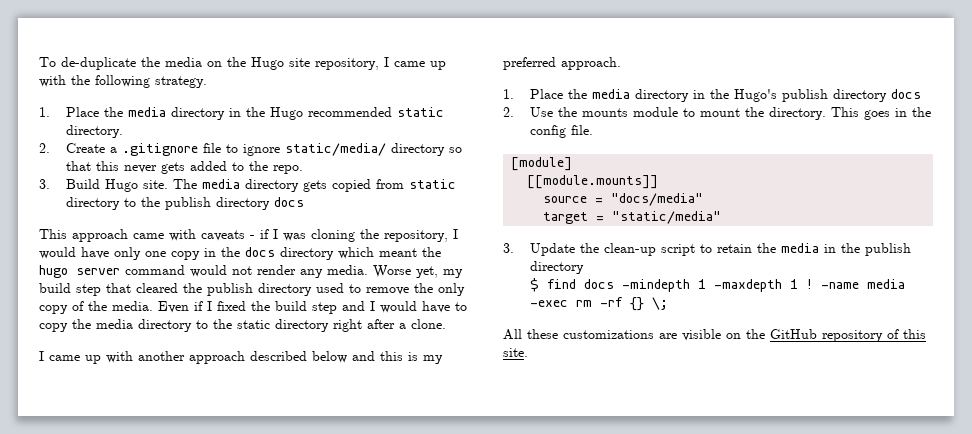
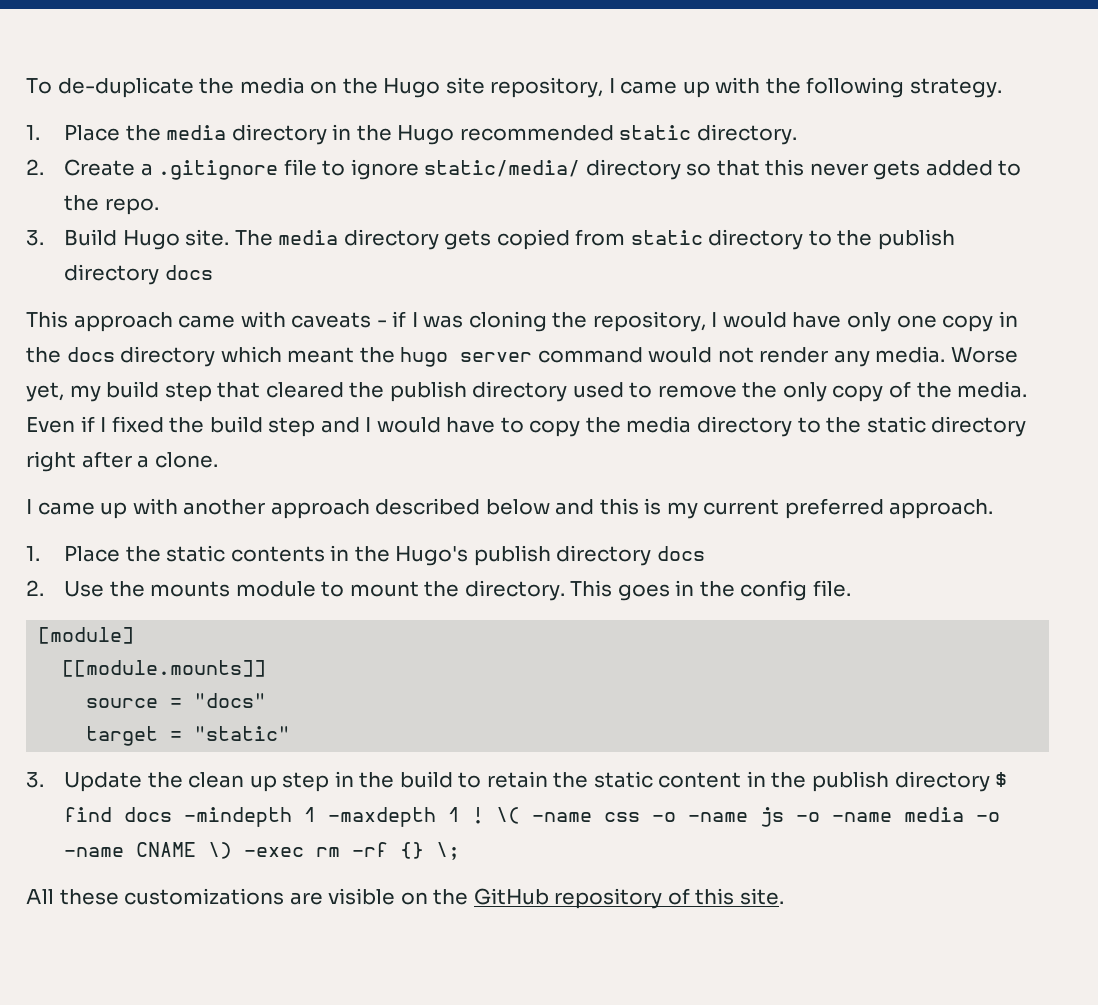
(443, 359) none -> [703,499,780,515] current
[591,89,689,102] media directory -> [166,545,325,562] static contents
[611,193,704,206] "docs/media" -> [194,693,267,708] "docs"
[612,211,722,224] "static/media" -> [194,726,291,741] "static"
[603,243,695,256] clean-up script -> [188,771,453,792] clean up step in the build
[780,243,819,253] media -> [593,771,742,788] static content
(584, 267) // -> (990, 781) none
[820,279,905,289] -name media -> [495,807,1000,827] [63,842,232,859] \( -name css -o -name js -o -name media -o -name CNAME \)

